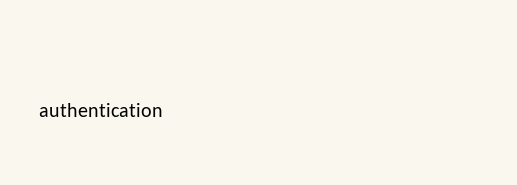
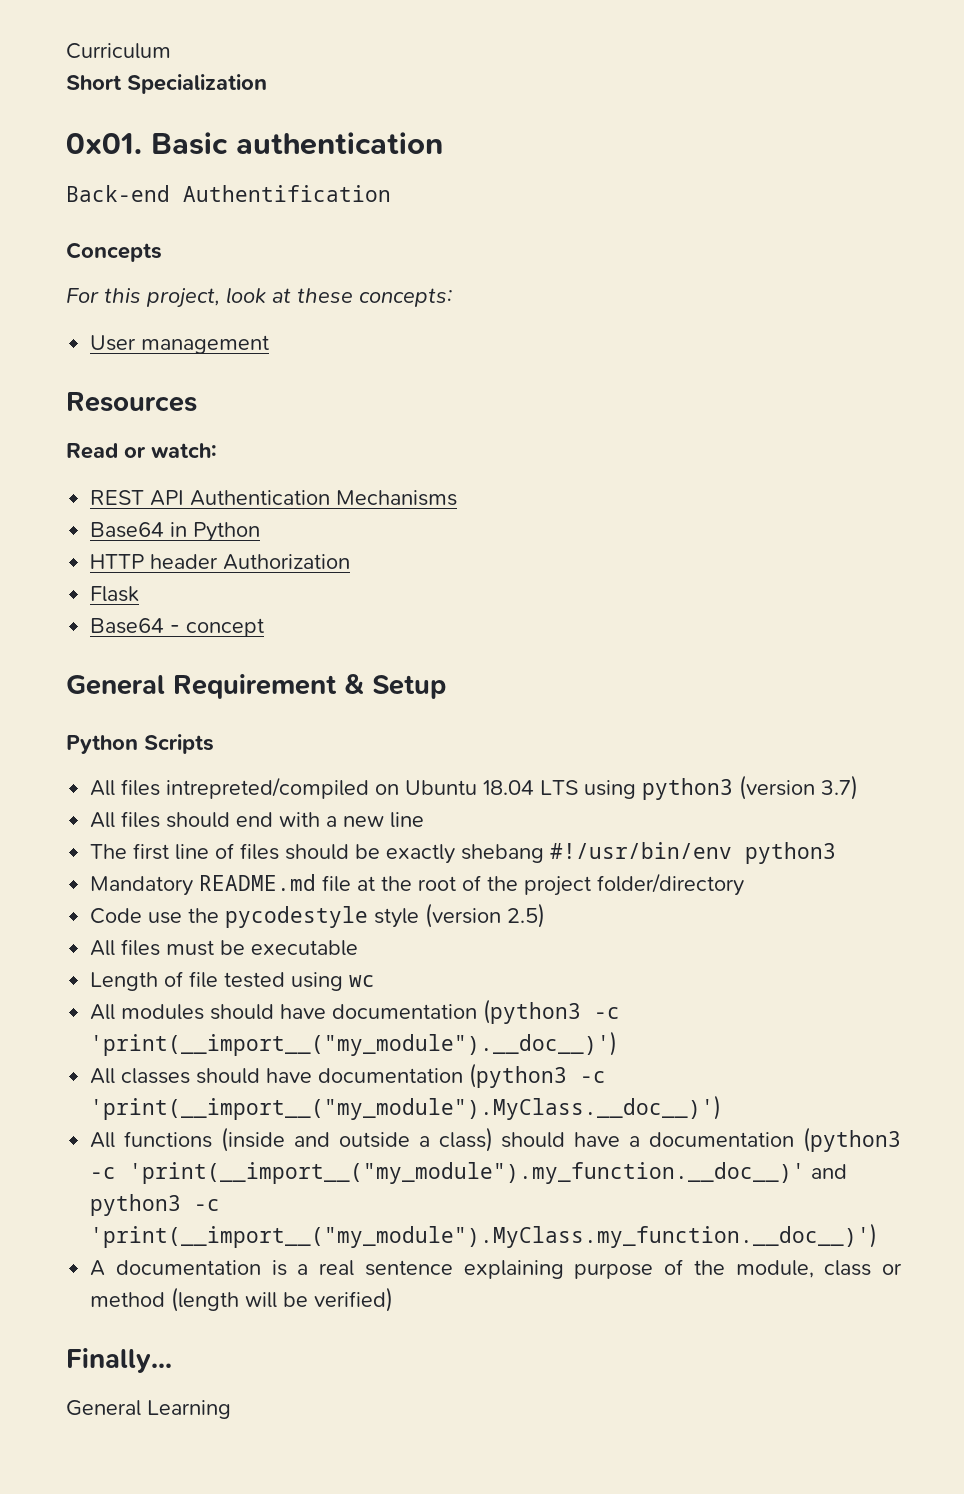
[39,103,163,117] authentication -> [66,43,171,59] [66,74,267,94] [66,132,443,155] [66,185,391,202] [66,242,162,262] [66,287,452,308] [90,335,270,354] [66,392,197,412] [66,443,217,459] [90,490,458,506] [90,522,261,542] [90,554,351,570] [90,586,140,602] [90,618,265,637] [66,674,447,699] [66,734,214,754] [90,775,859,800] [90,811,425,828] [90,842,837,864] [90,873,745,896] [90,903,546,928] [90,939,359,956] [90,971,376,991] [90,999,621,1024] [90,1031,618,1056] [90,1063,607,1088] [90,1095,722,1120] [90,1127,901,1152] [90,1162,848,1184] [90,1194,221,1216] [90,1223,878,1248] [90,1259,903,1279] [90,1287,394,1312] [66,1348,172,1373] [66,1400,231,1419] Curriculum // Short Specialization // 0x01. Basic authentication // Back-end Authentification // Concepts // For this project, look at these concepts: // User management // Resources // Read or watch: // REST API Authentication Mechanisms // Base64 in Python // HTTP header Authorization // Flask // Base64 - concept // General Requirement & Setup // Python Scripts // All files intrepreted/compiled on Ubuntu 18.04 LTS using python3 (version 3.7) // All files should end with a new line // The first line of files should be exactly shebang #!/usr/bin/env python3 // Mandatory README.md file at the root of the project folder/directory // Code use the pycodestyle style (version 2.5) // All files must be executable // Length of file tested using wc // All modules should have documentation (python3 -c 'print(__import__("my_module").__doc__)') // All classes should have documentation (python3 -c 'print(__import__("my_module").MyClass.__doc__)') // All functions (inside and outside a class) should have a documentation (python3 -c 'print(__import__("my_module").my_function.__doc__)' and python3 -c 'print(__import__("my_module").MyClass.my_function.__doc__)') // A documentation is a real sentence explaining purpose of the module, class or method (length will be verified) // Finally... // General Learning

